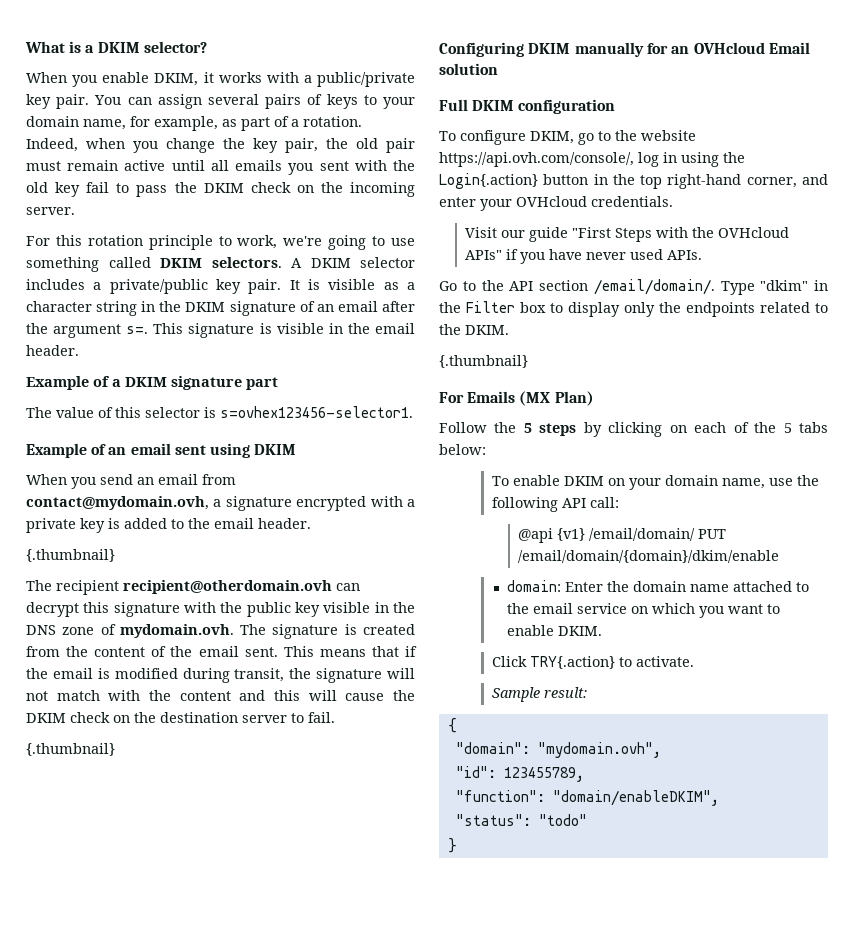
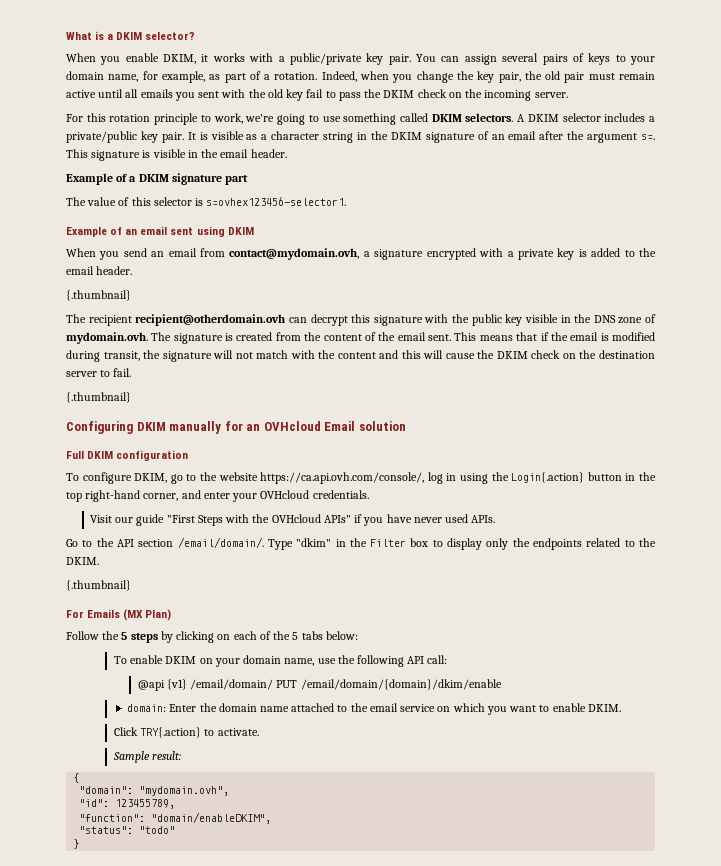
[439,152,634,167] https://api.ovh.com/console/, -> [260,472,425,484] https://ca.api.ovh.com/console/,

